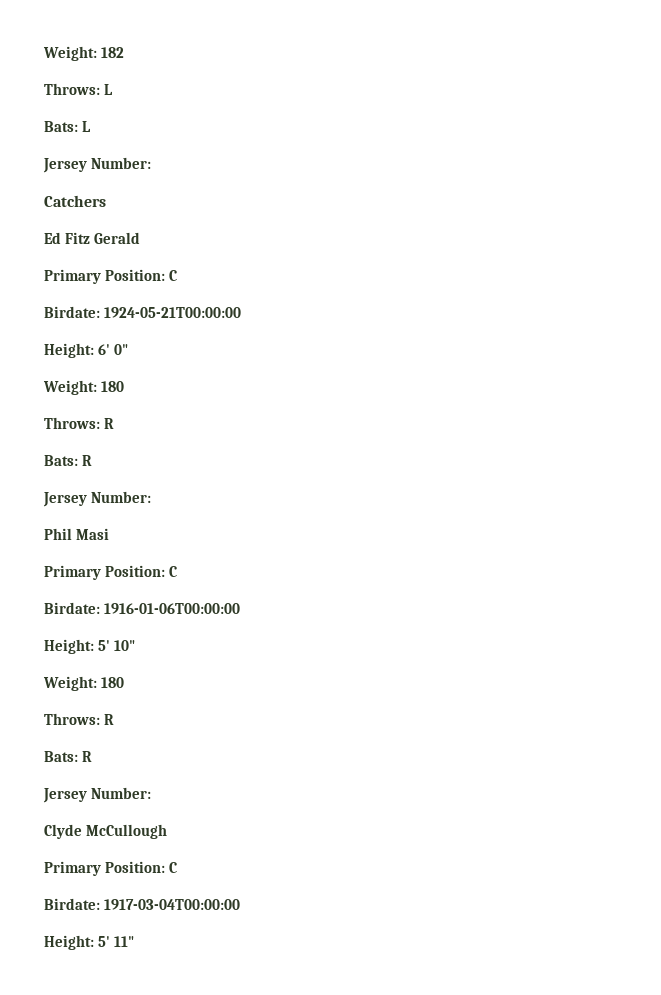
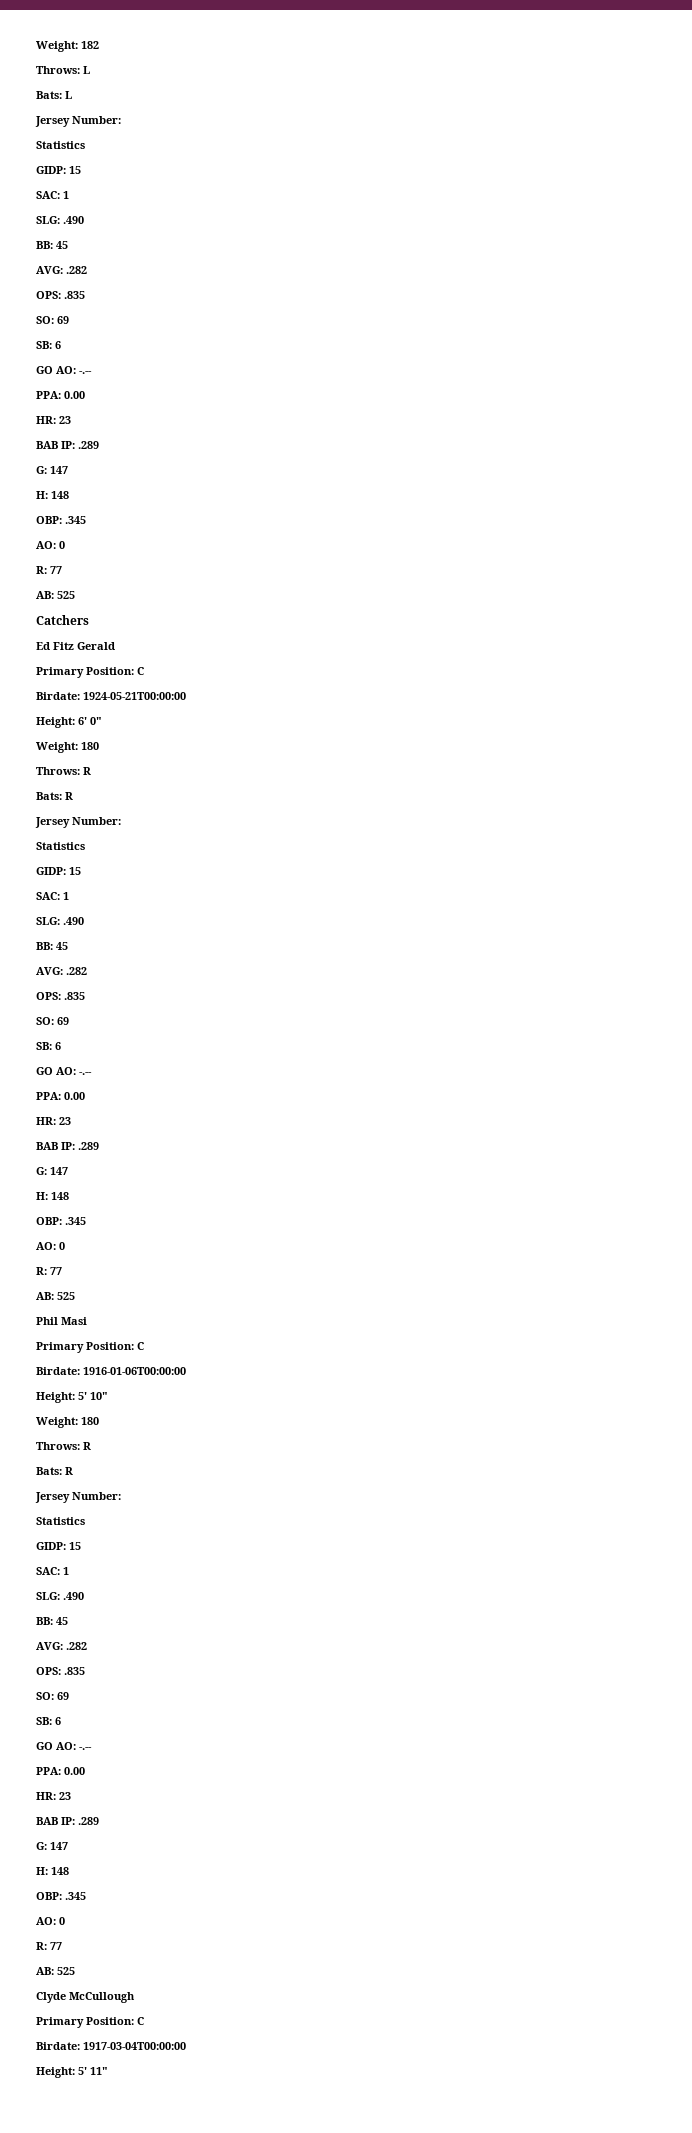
(152, 163) none -> [36,141,85,149] [36,166,81,174] [36,191,69,199] [36,216,84,224] [36,241,68,249] [36,266,87,274] [36,291,85,299] [36,316,69,324] [36,341,61,349] [36,366,92,374] [36,391,85,399] [36,416,71,424] [36,441,99,449] [36,466,68,474] [36,491,69,499] [36,516,86,524] [36,541,65,549] [36,566,62,574] [36,591,75,599] // Statistics // GIDP: 15 // SAC: 1 // SLG: .490 // BB: 45 // AVG: .282 // OPS: .835 // SO: 69 // SB: 6 // GO AO: -.-- // PPA: 0.00 // HR: 23 // BAB IP: .289 // G: 147 // H: 148 // OBP: .345 // AO: 0 // R: 77 // AB: 525
(152, 497) none -> [36,842,85,850] [36,867,81,875] [36,892,69,900] [36,917,84,925] [36,942,68,950] [36,967,87,975] [36,992,85,1000] [36,1017,69,1025] [36,1042,61,1050] [36,1067,92,1075] [36,1092,85,1100] [36,1117,71,1125] [36,1142,99,1150] [36,1167,68,1175] [36,1192,69,1200] [36,1217,86,1225] [36,1242,65,1250] [36,1267,62,1275] [36,1292,75,1300] // Statistics // GIDP: 15 // SAC: 1 // SLG: .490 // BB: 45 // AVG: .282 // OPS: .835 // SO: 69 // SB: 6 // GO AO: -.-- // PPA: 0.00 // HR: 23 // BAB IP: .289 // G: 147 // H: 148 // OBP: .345 // AO: 0 // R: 77 // AB: 525
(152, 793) none -> [36,1517,85,1525] [36,1542,81,1550] [36,1567,69,1575] [36,1592,84,1600] [36,1617,68,1625] [36,1642,87,1650] [36,1667,85,1675] [36,1692,69,1700] [36,1717,61,1725] [36,1742,92,1750] [36,1767,85,1775] [36,1792,71,1800] [36,1817,99,1825] [36,1842,68,1850] [36,1867,69,1875] [36,1892,86,1900] [36,1917,65,1925] [36,1942,62,1950] [36,1967,75,1975] // Statistics // GIDP: 15 // SAC: 1 // SLG: .490 // BB: 45 // AVG: .282 // OPS: .835 // SO: 69 // SB: 6 // GO AO: -.-- // PPA: 0.00 // HR: 23 // BAB IP: .289 // G: 147 // H: 148 // OBP: .345 // AO: 0 // R: 77 // AB: 525

